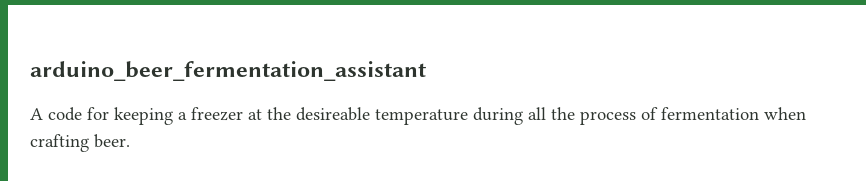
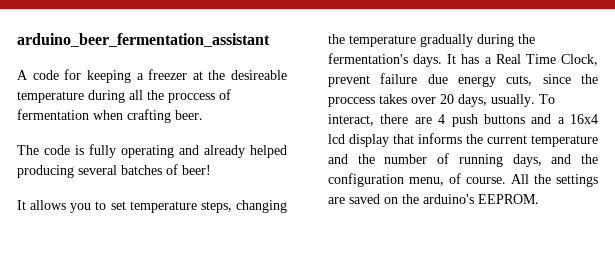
[580,111,636,125] process -> [168,93,215,103] proccess
(130, 141) none -> [17,144,287,158] [17,164,211,178] [17,200,287,213] [328,34,535,47] [328,53,598,67] [328,73,598,87] [328,94,555,107] [328,114,598,127] [328,133,598,147] [328,153,598,167] [328,173,598,187] [328,194,539,204] // The code is fully operating and already helped producing several batches of beer! // It allows you to set temperature steps, changing the temperature gradually during the fermentation's days. It has a Real Time Clock, prevent failure due energy cuts, since the proccess takes over 20 days, usually. To interact, there are 4 push buttons and a 16x4 lcd display that informs the current temperature and the number of running days, and the configuration menu, of course. All the settings are saved on the arduino's EEPROM.

